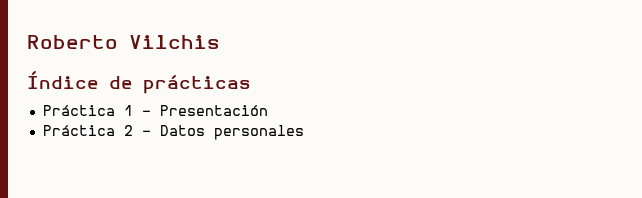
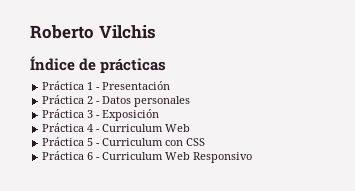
(304, 132) none -> [42,109,160,121] [42,123,191,132] [42,137,206,146] [42,151,253,163] // Práctica 3 - Exposición // Práctica 4 - Curriculum Web // Práctica 5 - Curriculum con CSS // Práctica 6 - Curriculum Web Responsivo

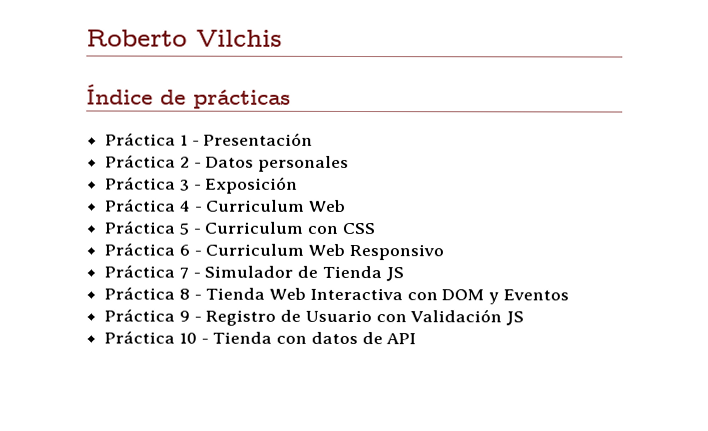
(253, 157) none -> [104,264,404,282] [104,286,569,305] [104,308,525,326] [104,330,417,345] // Práctica 7 - Simulador de Tienda JS // Práctica 8 - Tienda Web Interactiva con DOM y Eventos // Práctica 9 - Registro de Usuario con Validación JS // Práctica 10 - Tienda con datos de API

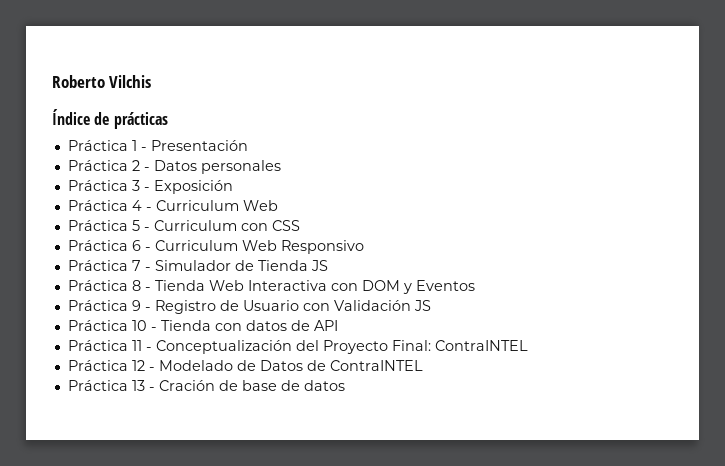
(417, 339) none -> [67,340,528,354] [67,360,423,371] [67,380,345,391] // Práctica 11 - Conceptualización del Proyecto Final: ContraINTEL // Práctica 12 - Modelado de Datos de ContraINTEL // Práctica 13 - Cración de base de datos

